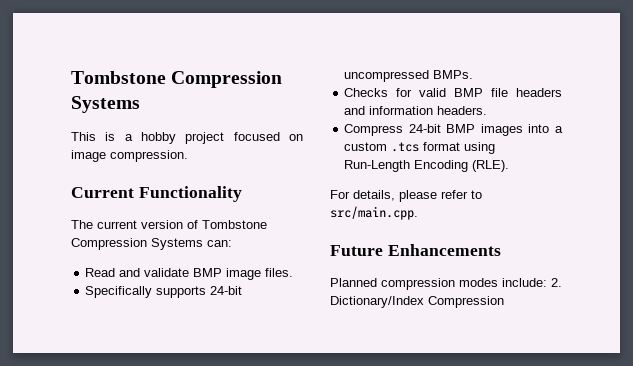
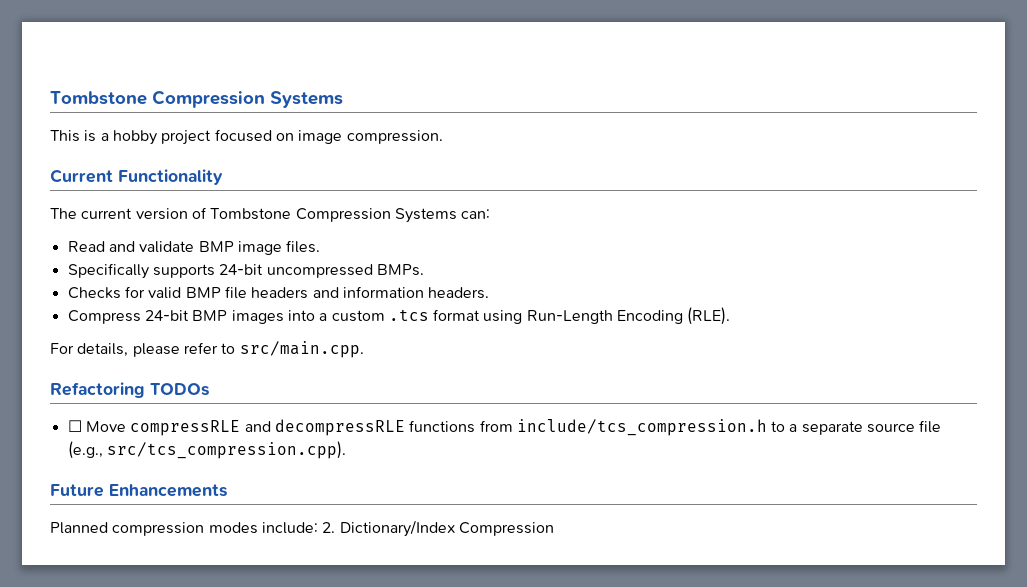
(418, 213) none -> [50,382,209,398] [67,419,942,436] [67,441,346,459] // Refactoring TODOs // ☐ Move compressRLE and decompressRLE functions from include/tcs_compression.h to a separate source file (e.g., src/tcs_compression.cpp).

